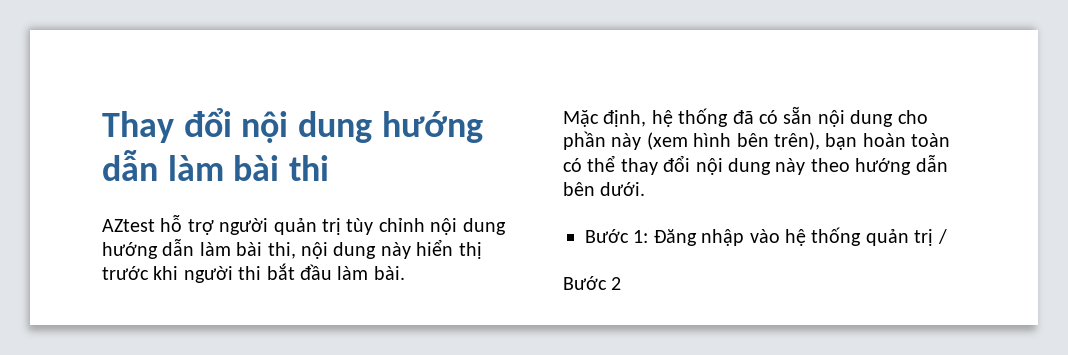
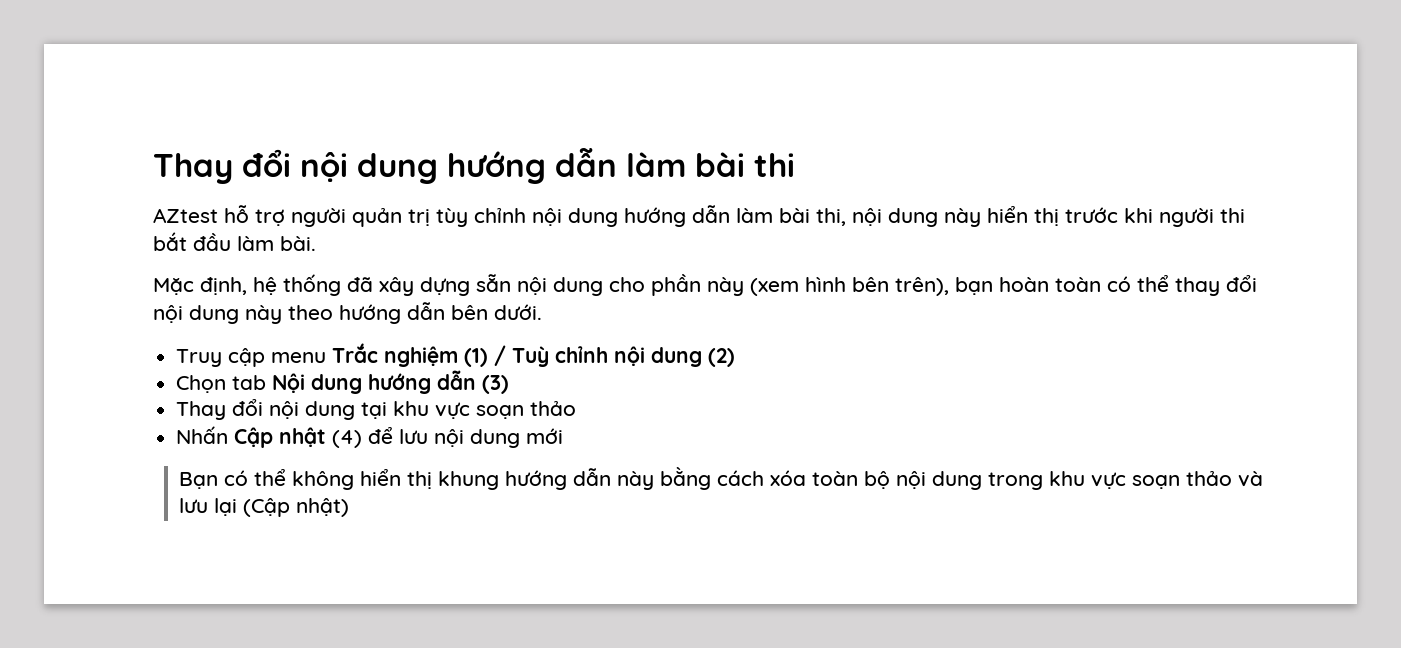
[759,110,778,124] có -> [379,277,470,296] xây dựng
[585,227,947,246] [563,276,622,290] Bước 1: Đăng nhập vào hệ thống quản trị / // Bước 2 -> [176,343,736,367] [176,370,510,394] [176,399,577,420] [176,426,564,448] [179,467,1264,490] [179,498,350,517] Truy cập menu Trắc nghiệm (1) / Tuỳ chỉnh nội dung (2) // Chọn tab Nội dung hướng dẫn (3) // Thay đổi nội dung tại khu vực soạn thảo // Nhấn Cập nhật (4) để lưu nội dung mới // Bạn có thể không hiển thị khung hướng dẫn này bằng cách xóa toàn bộ nội dung trong khu vực soạn thảo và lưu lại (Cập nhật)

